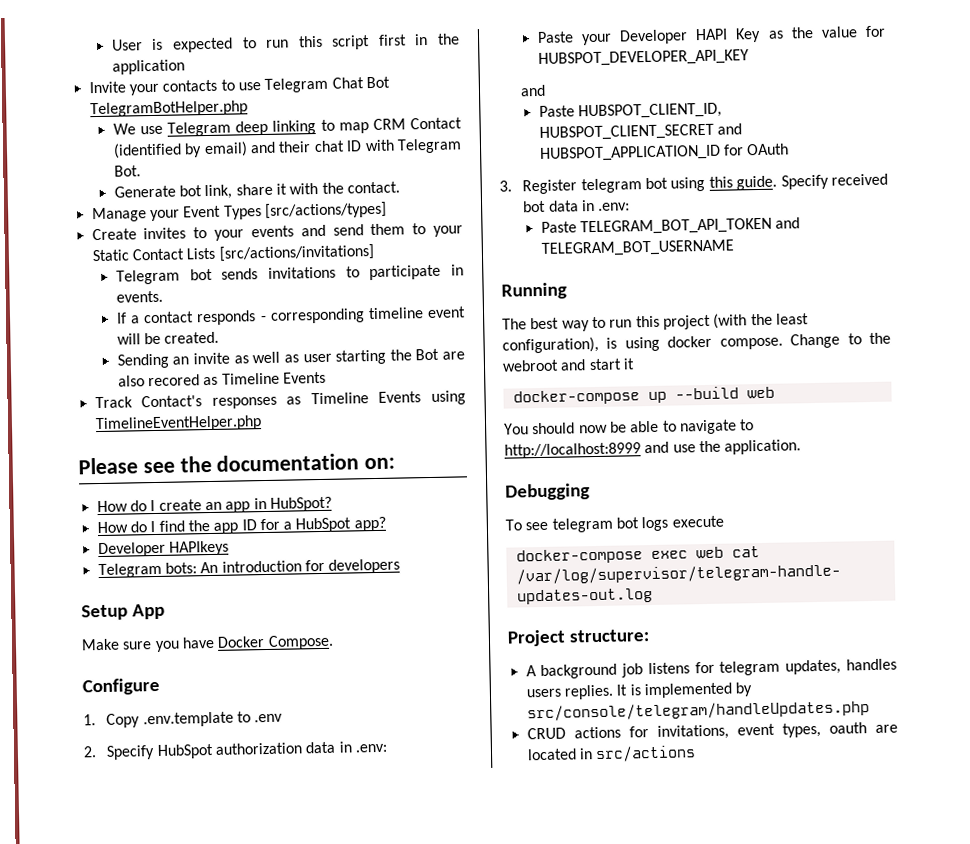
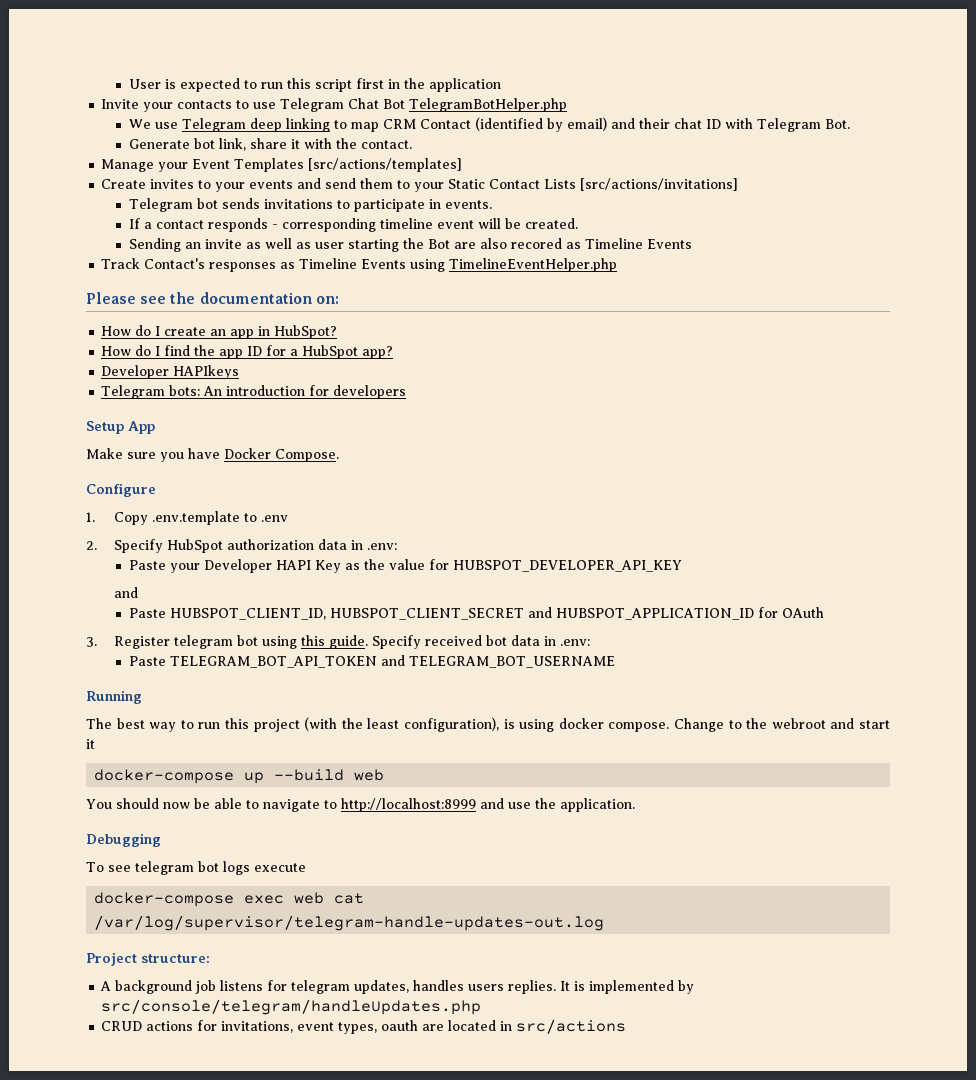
[223,201,387,220] Types [src/actions/types] -> [234,158,463,172] Templates [src/actions/templates]

